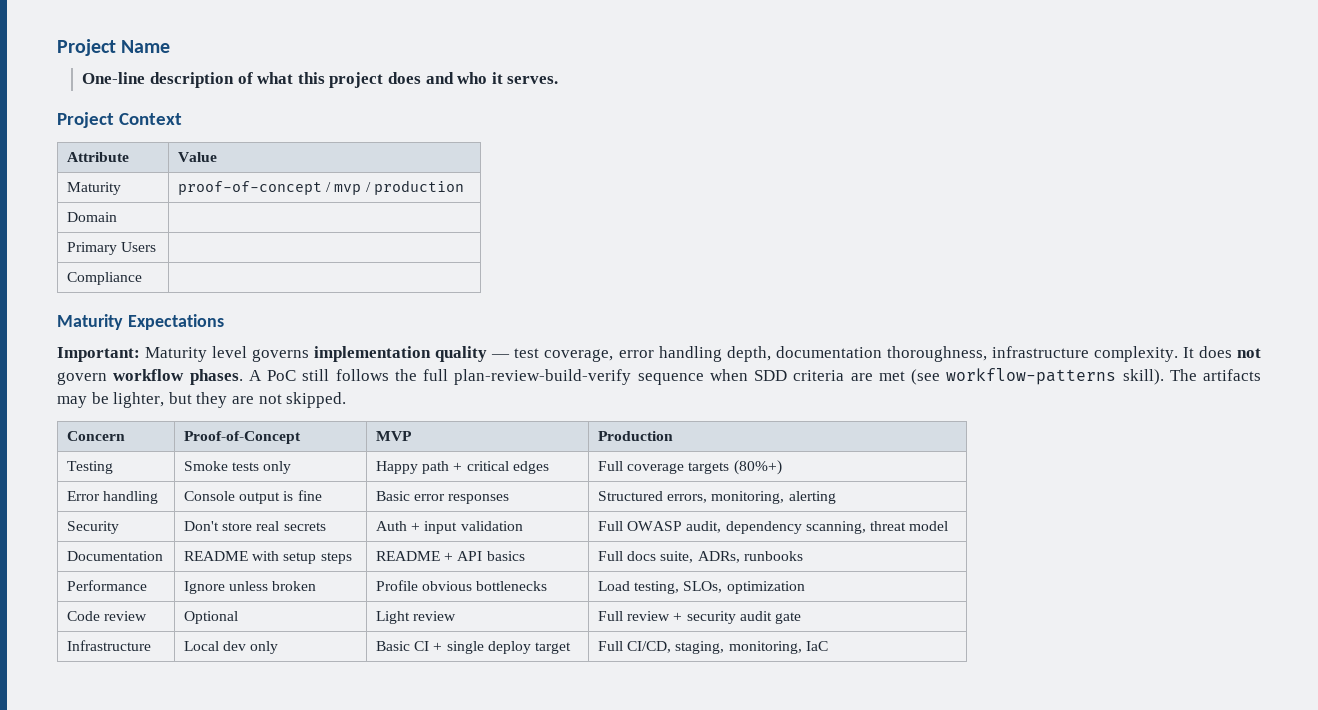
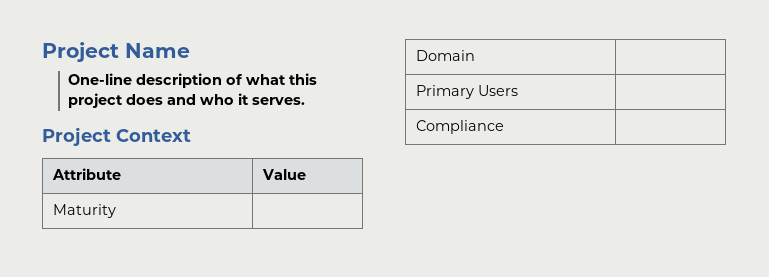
[178,180,464,195] proof-of-concept / mvp / production -> (116, 211) none
[57,314,224,330] [57,346,1262,362] [57,368,1261,385] [57,392,347,408] [67,431,126,441] [184,431,302,444] [376,431,413,441] [598,431,674,441] [67,461,114,474] [184,461,292,474] [376,461,549,474] [598,460,782,475] [67,491,159,504] [184,490,322,504] [376,491,510,504] [598,491,836,504] [67,521,120,534] [184,521,326,531] [376,521,523,534] [598,521,949,534] [67,551,164,561] [184,551,352,564] [376,551,525,561] [598,551,803,563] [67,580,148,591] [184,581,317,594] [376,580,548,591] [598,581,805,594] [67,611,148,621] [184,611,239,624] [376,611,457,624] [598,611,802,624] [67,640,152,651] [184,641,279,654] [376,641,572,654] [598,641,828,654] // Maturity Expectations // Important: Maturity level governs implementation quality — test coverage, error handling depth, documentation thoroughness, infrastructure complexity. It does not govern workflow phases. A PoC still follows the full plan-review-build-verify sequence when SDD criteria are met (see workflow-patterns skill). The artifacts may be lighter, but they are not skipped. // Concern | Proof-of-Concept | MVP | Production // Testing | Smoke tests only | Happy path + critical edges | Full coverage targets (80%+) // Error handling | Console output is fine | Basic error responses | Structured errors, monitoring, alerting // Security | Don't store real secrets | Auth + input validation | Full OWASP audit, dependency scanning, threat model // Documentation | README with setup steps | README + API basics | Full docs suite, ADRs, runbooks // Performance | Ignore unless broken | Profile obvious bottlenecks | Load testing, SLOs, optimization // Code review | Optional | Light review | Full review + security audit gate // Infrastructure | Local dev only | Basic CI + single deploy target | Full CI/CD, staging, monitoring, IaC -> (504, 127) none

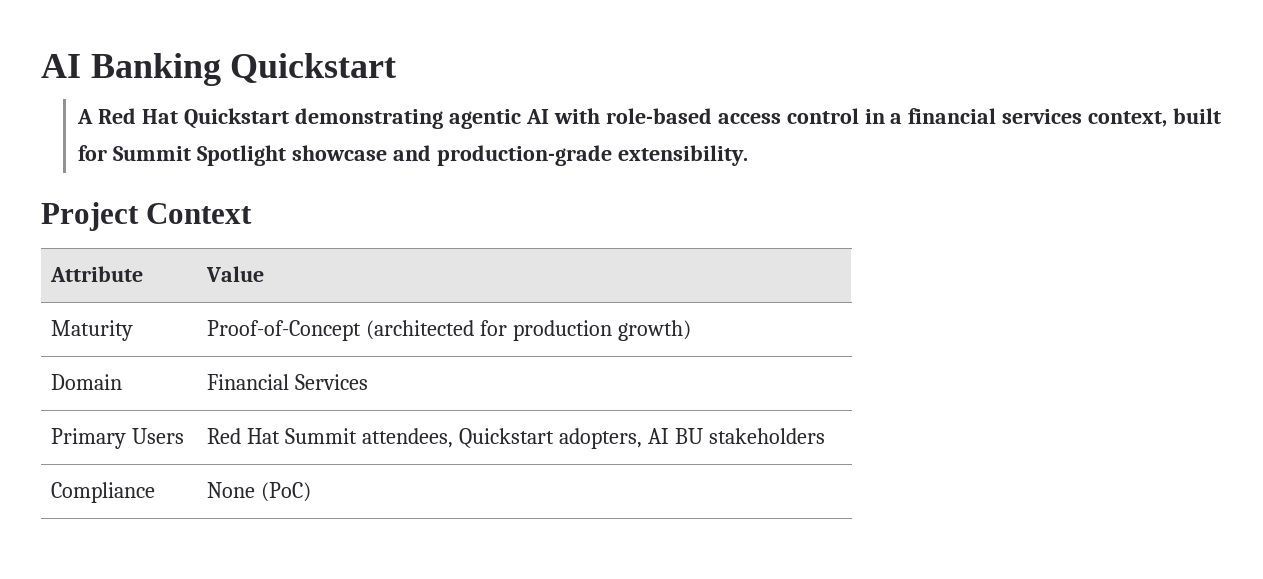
[42,42,190,62] [68,73,318,88] [68,93,306,108] Project Name // One-line description of what this project does and who it serves. -> [41,53,397,86] [77,108,1222,129] [78,145,748,166] AI Banking Quickstart // A Red Hat Quickstart demonstrating agentic AI with role-based access control in a financial services context, built for Summit Spotlight showcase and production-grade extensibility.
(116, 211) none -> [207,320,692,341] Proof-of-Concept (architected for production growth)
(475, 55) none -> [207,374,369,390] Financial Services
(518, 90) none -> [207,428,825,449] Red Hat Summit attendees, Quickstart adopters, AI BU stakeholders
(504, 127) none -> [207,482,312,502] None (PoC)

